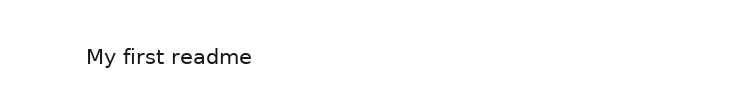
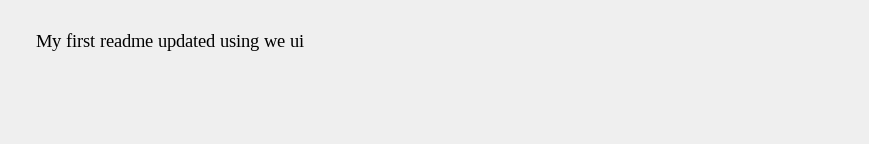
(252, 56) none -> [158,34,304,51] updated using we ui

